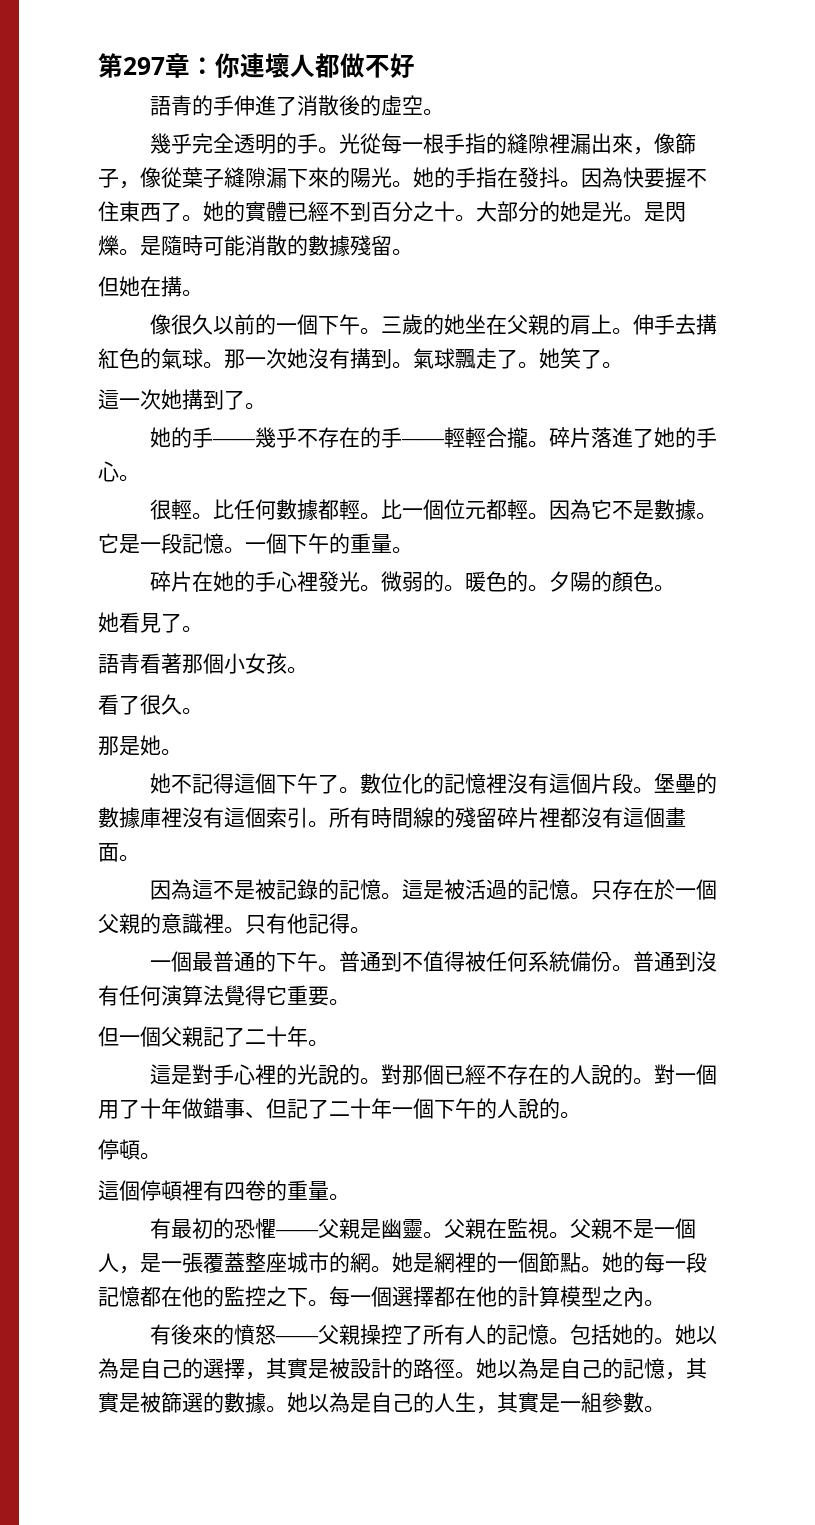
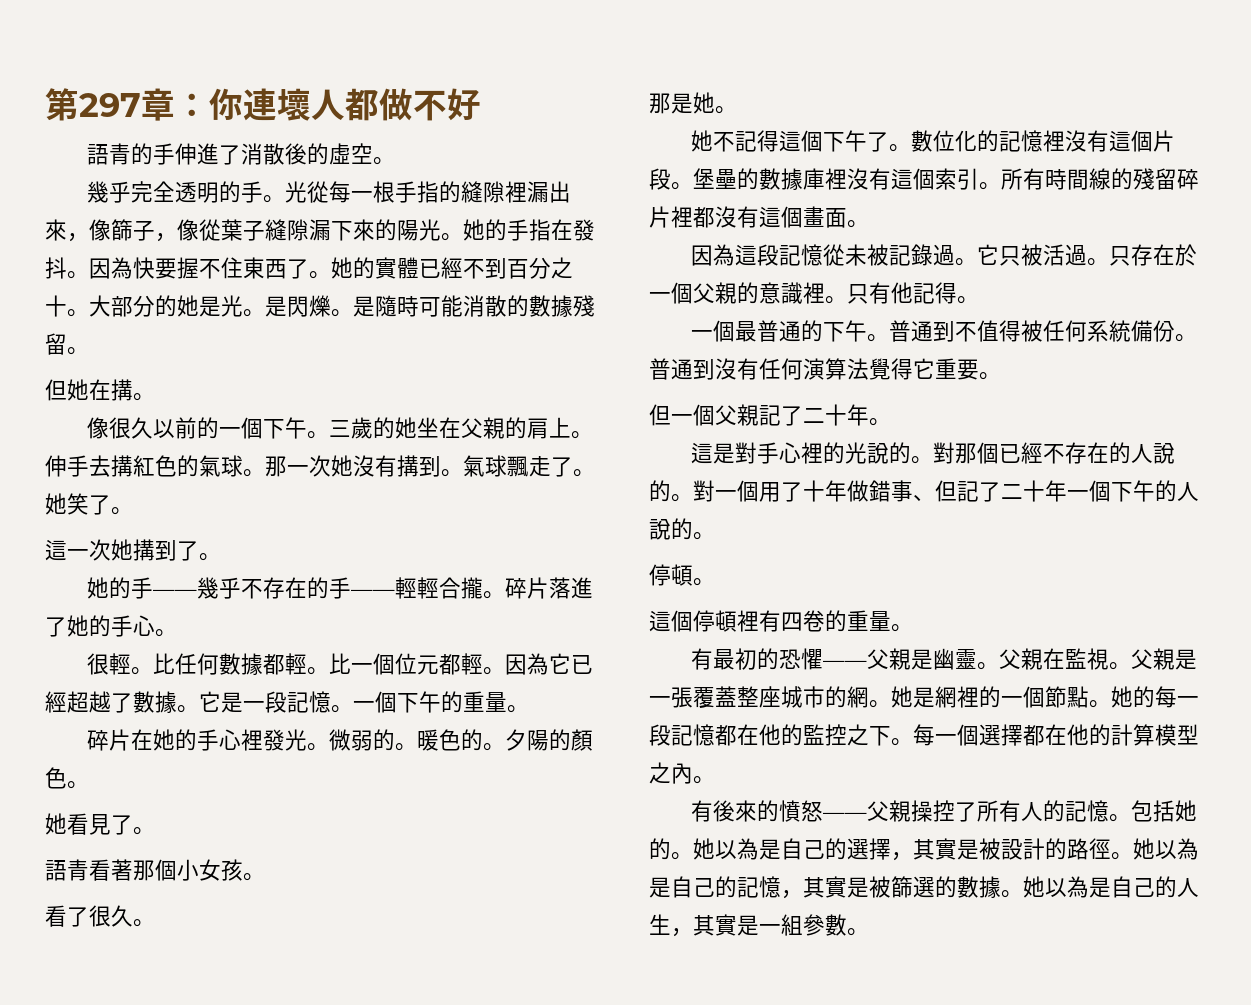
[611,500,654,520] 不是 -> [570,655,593,674] [45,691,133,713] 已經超越了
[212,879,570,900] 不是被記錄的記憶。這是被活過的記憶 -> [756,244,1087,266] 段記憶從未被記錄過。它只被活過
[611,1218,696,1239] [98,1253,140,1274] 不是一個人， -> (1175, 659) none

